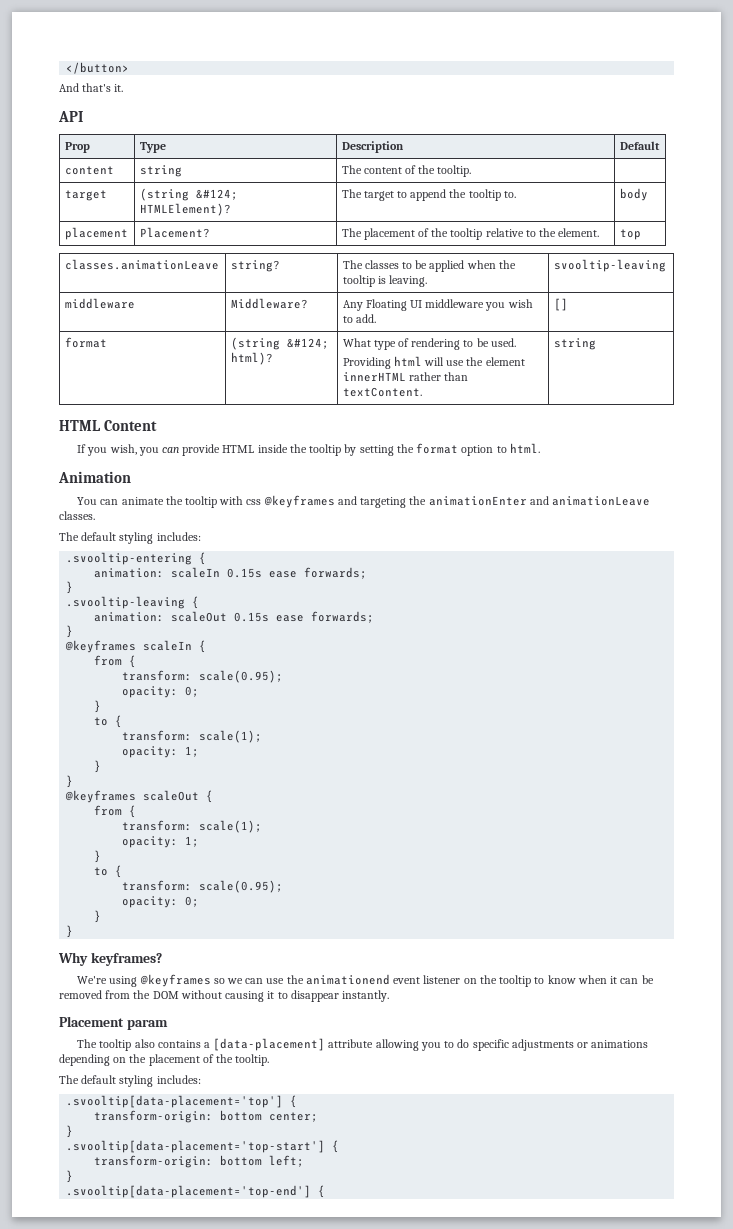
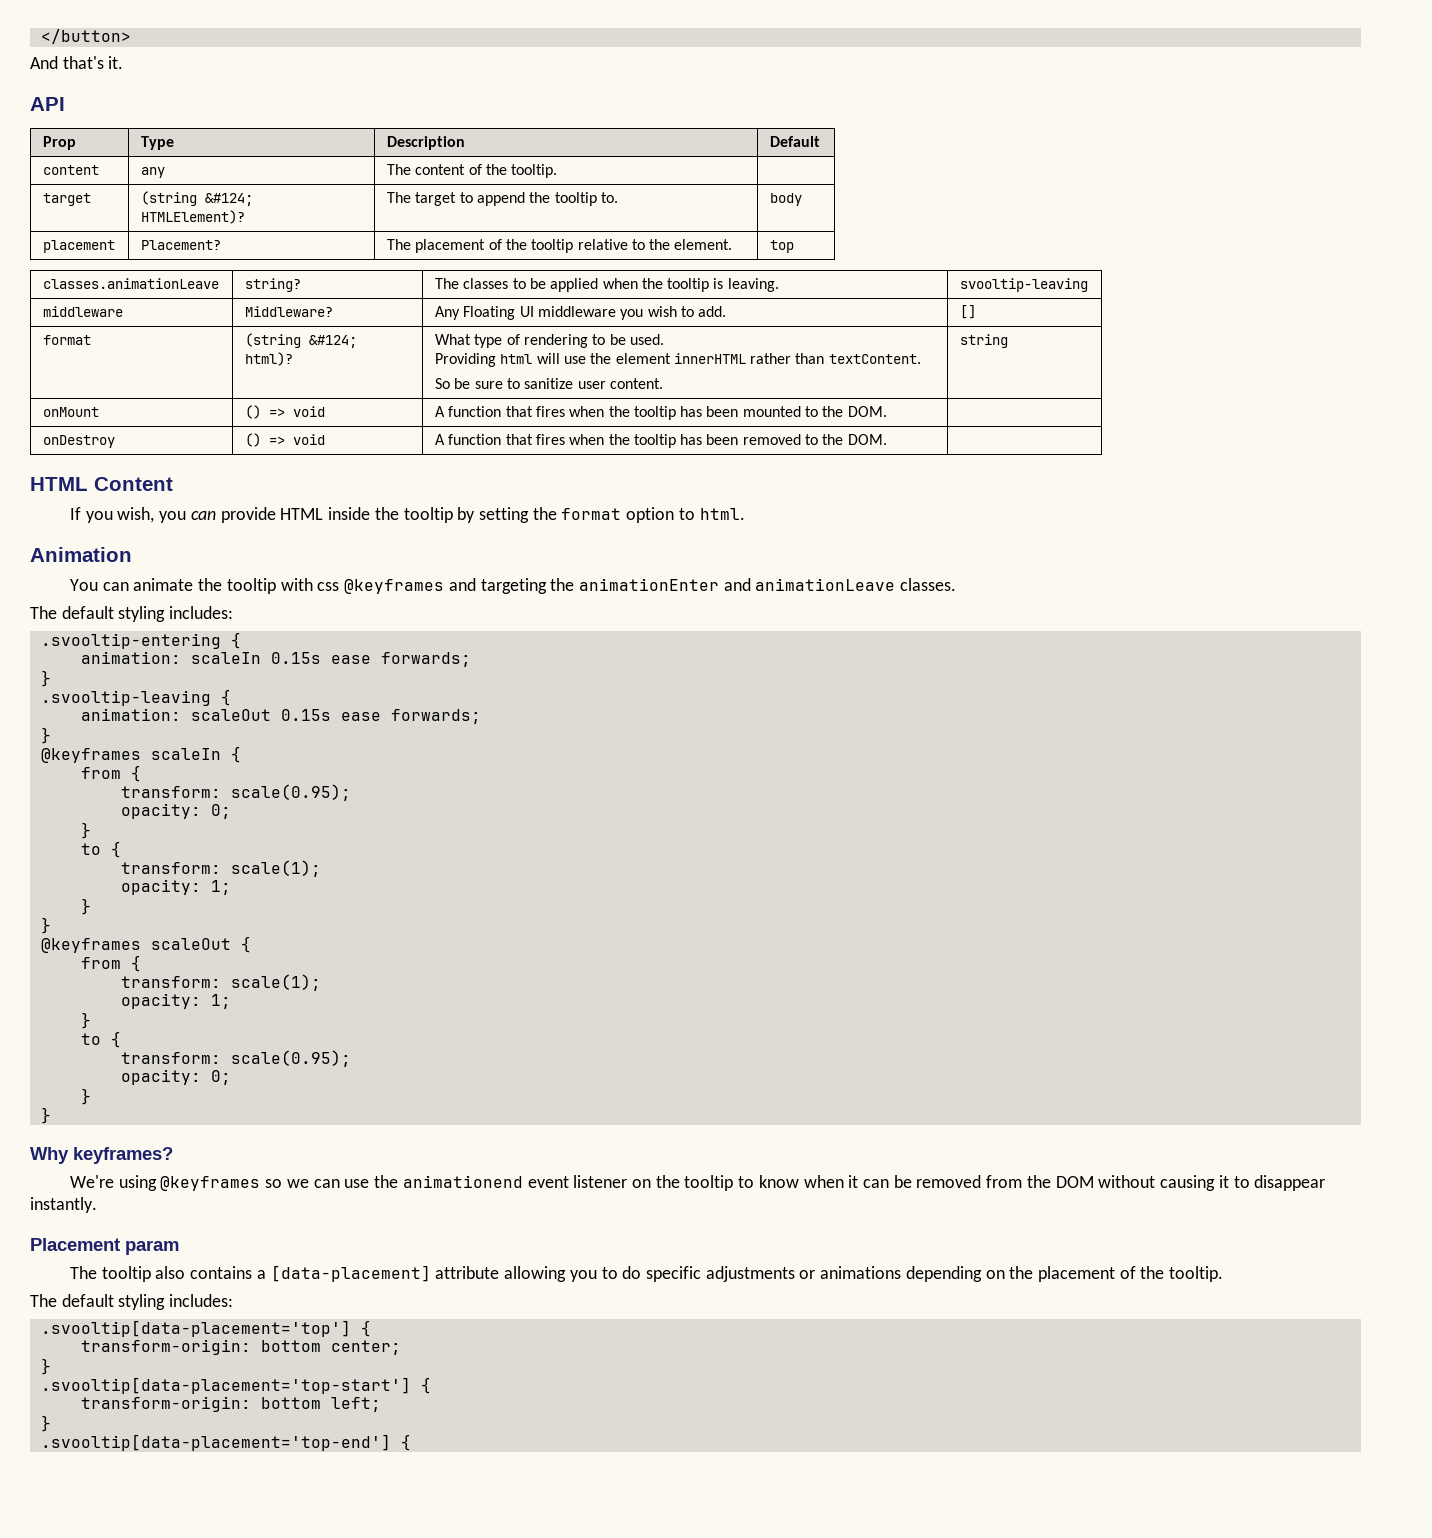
[139,165,182,177] string -> [140,167,165,178] any
[553,338,596,350] | string -> [434,378,663,389] [959,334,1008,348] [42,407,99,417] [244,405,325,419] [434,406,887,420] [42,435,115,448] [244,433,325,447] [434,434,887,448] // So be sure to sanitize user content. | string // onMount | () => void | A function that fires when the tooltip has been mounted to the DOM. | // onDestroy | () => void | A function that fires when the tooltip has been removed to the DOM. |

